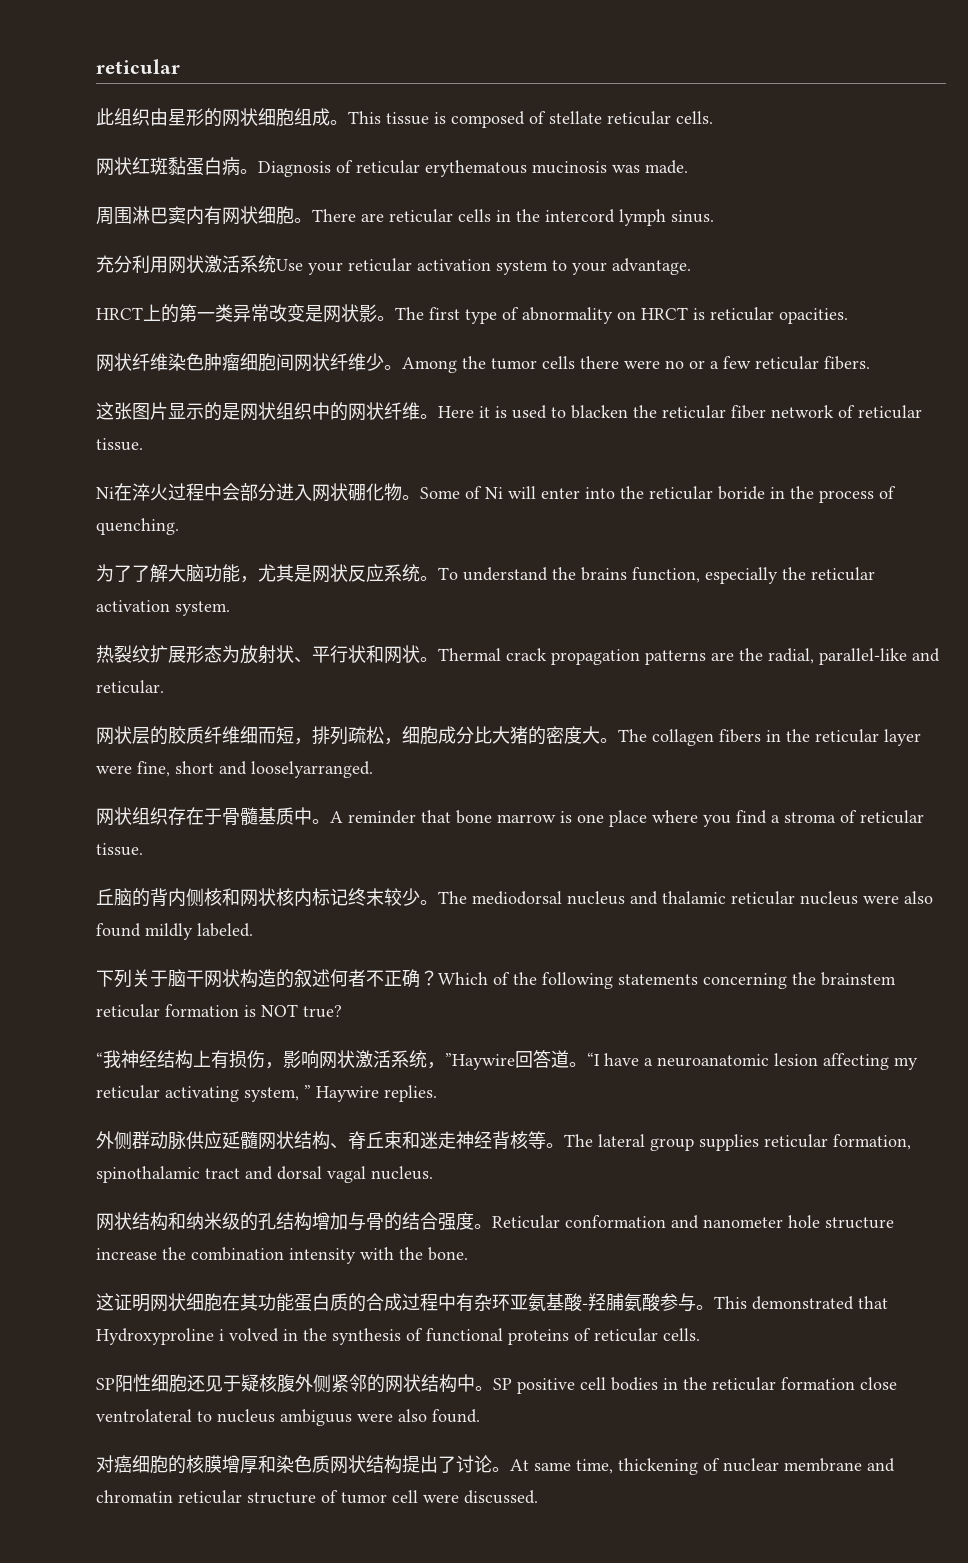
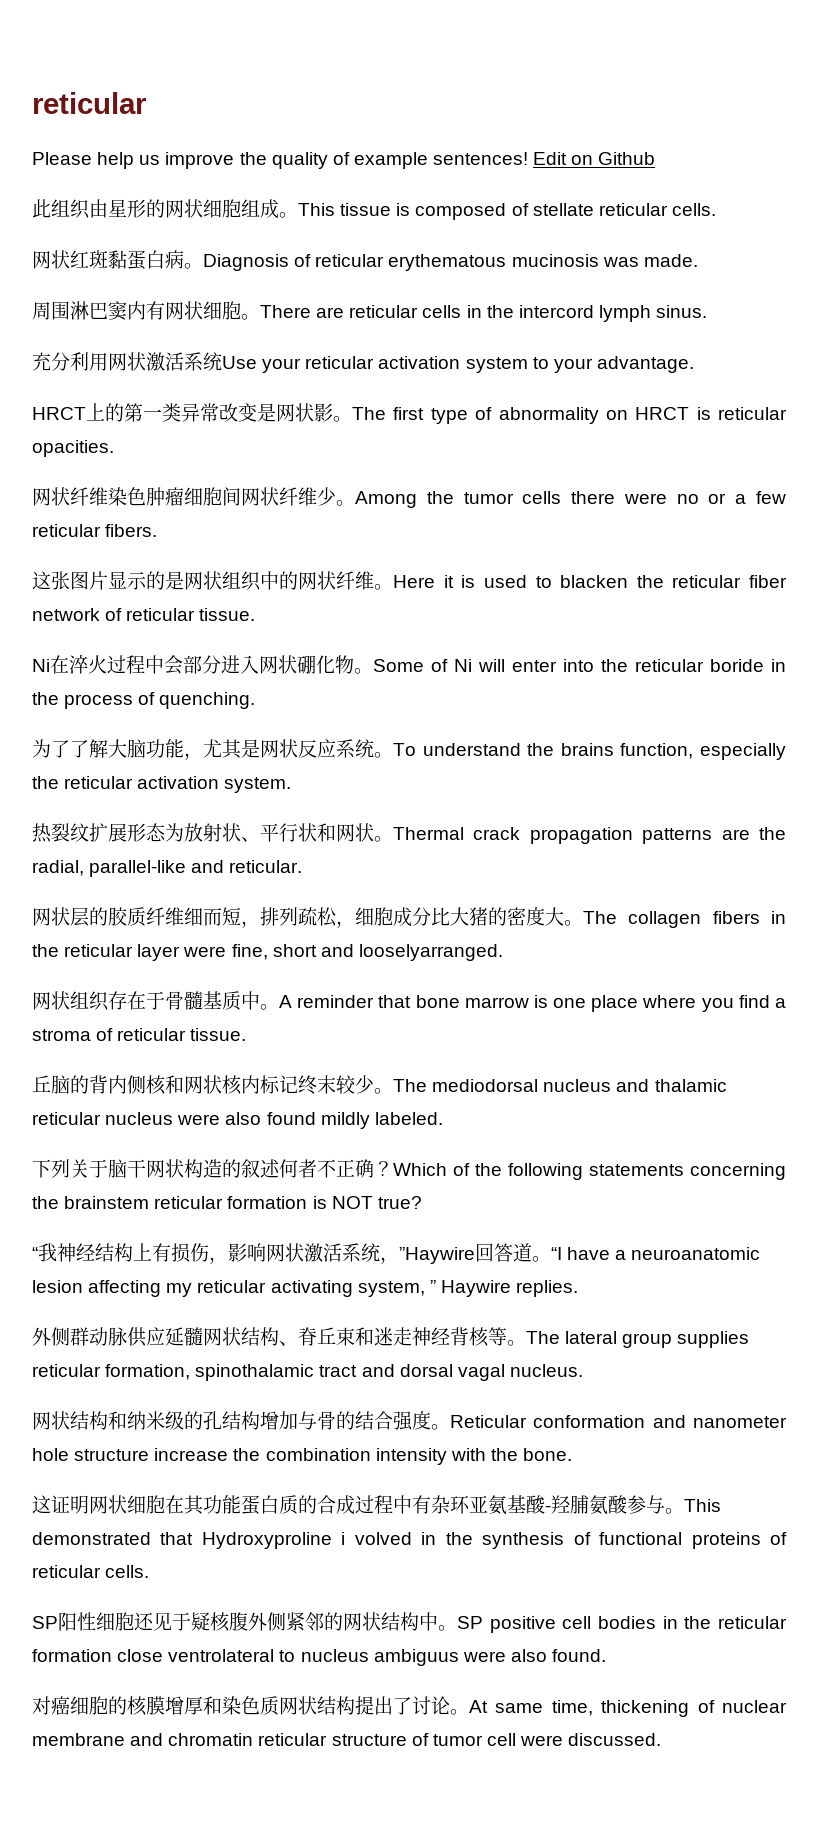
[96,59,180,74] reticular -> [32,92,147,114] [32,152,656,169] reticular // Please help us improve the quality of example sentences! Edit on Github

